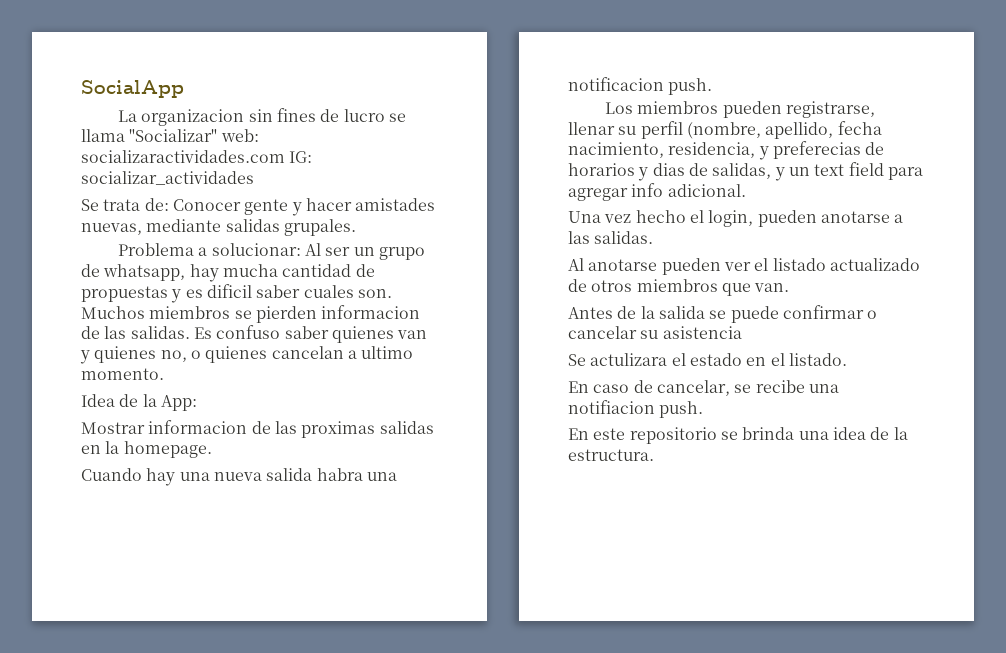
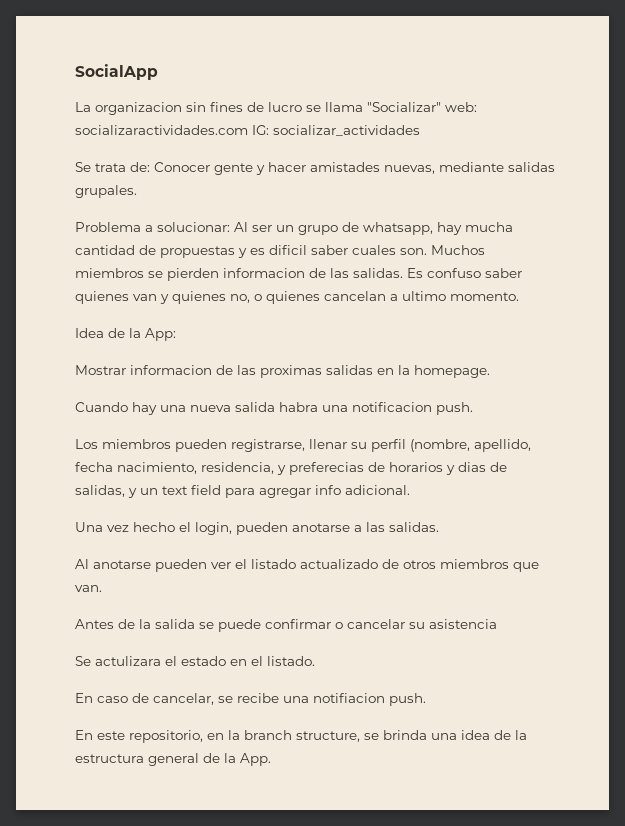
[629,427,717,444] repositorio -> [129,730,360,743] repositorio, en la branch structure,
[568,449,654,461] estructura. -> [75,753,271,766] estructura general de la App.

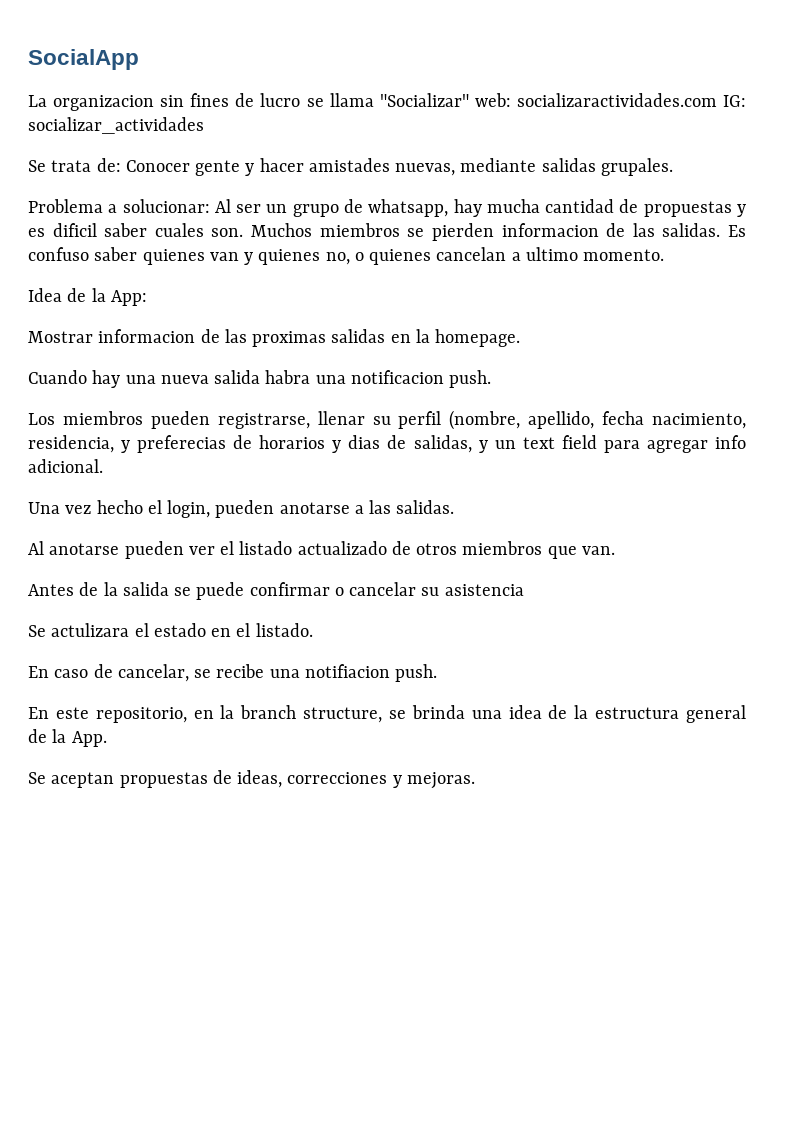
(271, 759) none -> [28,770,475,789] // Se aceptan propuestas de ideas, correcciones y mejoras.

